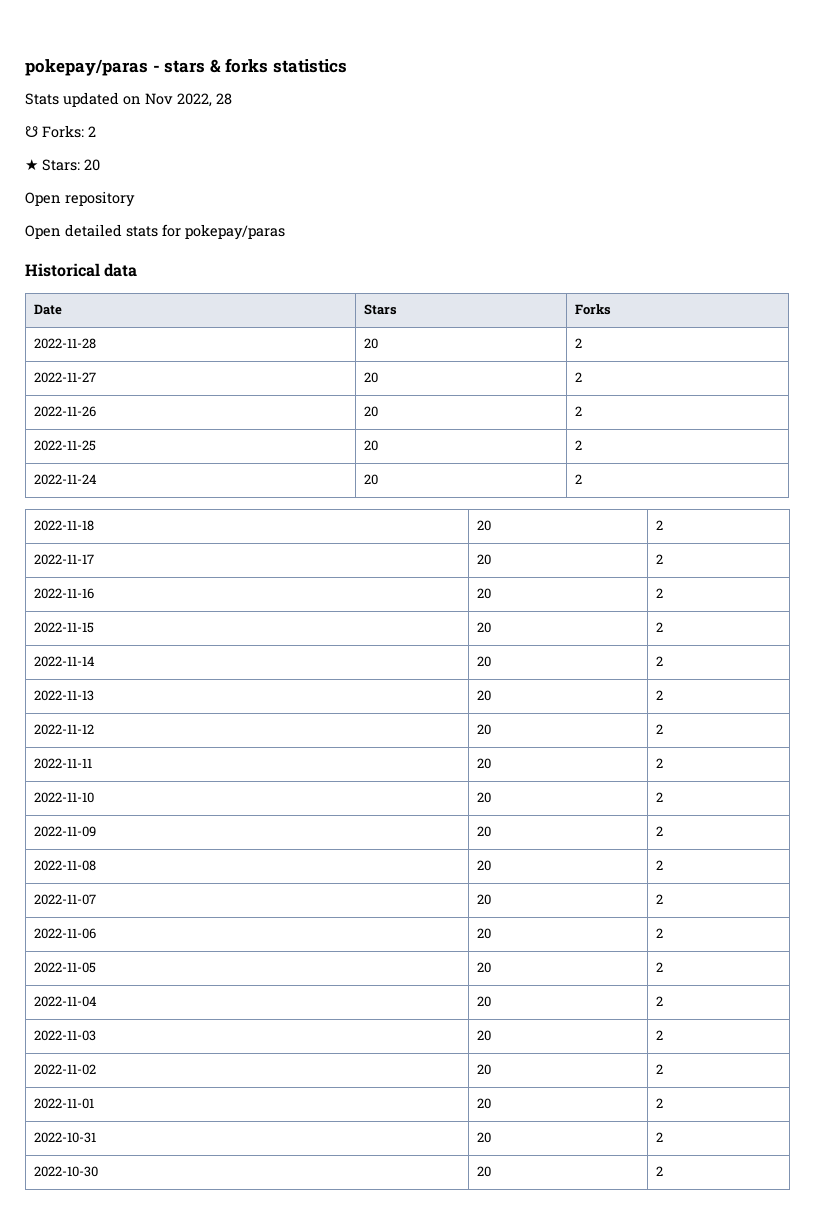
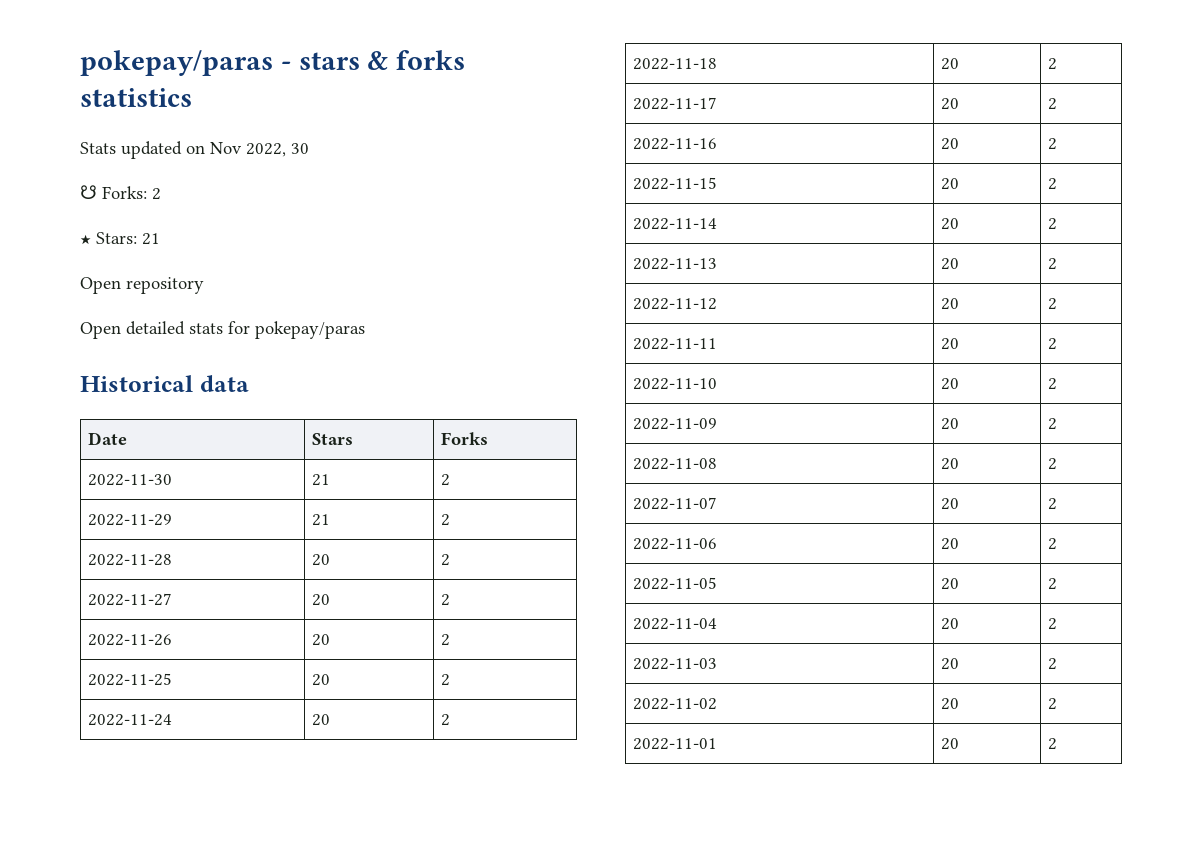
[216,93,232,105] 28 -> [291,143,309,154] 30
[84,159,100,171] 20 -> [142,233,160,245] 21
(612, 309) none -> [88,474,173,486] [312,474,331,486] [441,474,451,486] [88,514,173,526] [312,514,331,526] [441,514,451,526] // 2022-11-30 | 21 | 2 // 2022-11-29 | 21 | 2
[34,1132,97,1143] [477,1132,492,1143] [656,1132,664,1142] [34,1166,99,1177] [477,1166,492,1177] [656,1166,664,1176] // 2022-10-31 | 20 | 2 // 2022-10-30 | 20 | 2 -> (1058, 744) none

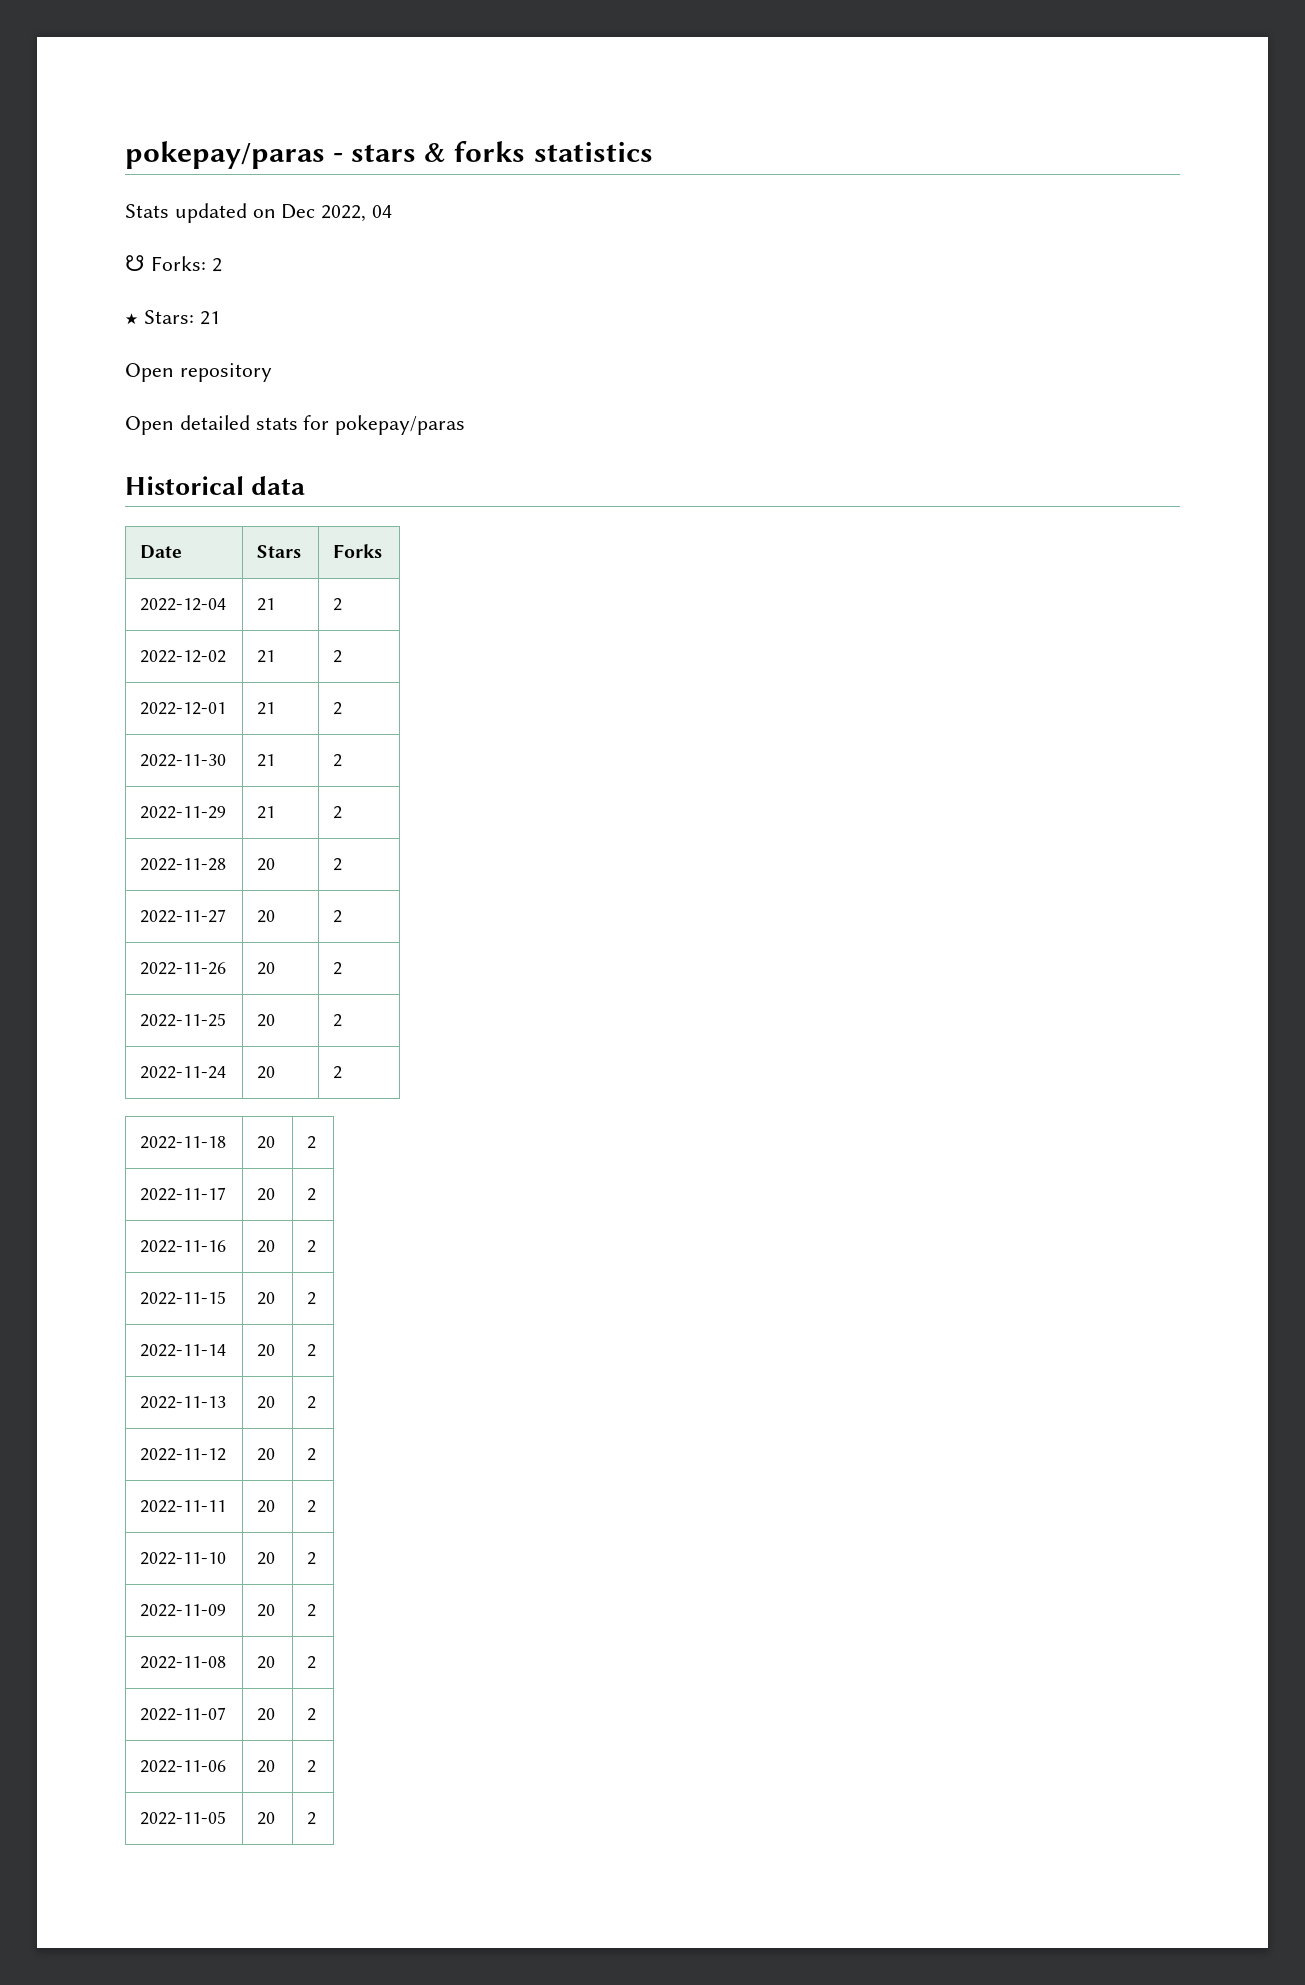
[210,142,309,157] Nov 2022, 30 -> [281,204,393,222] Dec 2022, 04
(489, 438) none -> [140,598,227,611] [257,598,276,611] [333,598,343,611] [140,650,227,663] [257,650,276,663] [333,650,343,663] [140,702,227,715] [257,702,276,715] [333,702,343,715] // 2022-12-04 | 21 | 2 // 2022-12-02 | 21 | 2 // 2022-12-01 | 21 | 2
[633,618,718,630] [941,618,960,630] [1048,618,1058,630] [633,658,718,670] [941,658,960,670] [1048,658,1058,670] [633,698,718,710] [941,698,960,710] [1048,698,1058,710] [633,738,718,750] [941,738,960,750] [1048,738,1058,750] // 2022-11-04 | 20 | 2 // 2022-11-03 | 20 | 2 // 2022-11-02 | 20 | 2 // 2022-11-01 | 20 | 2 -> (317, 1818) none

